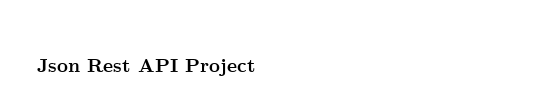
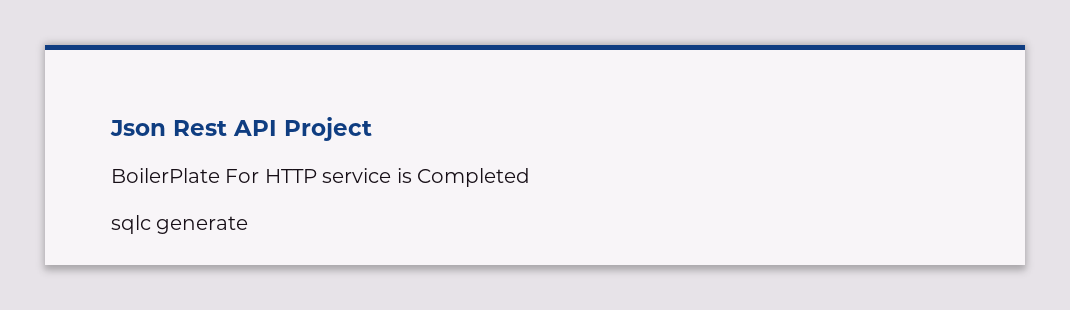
(256, 67) none -> [111,168,530,187] [111,215,249,234] // BoilerPlate For HTTP service is Completed // sqlc generate

